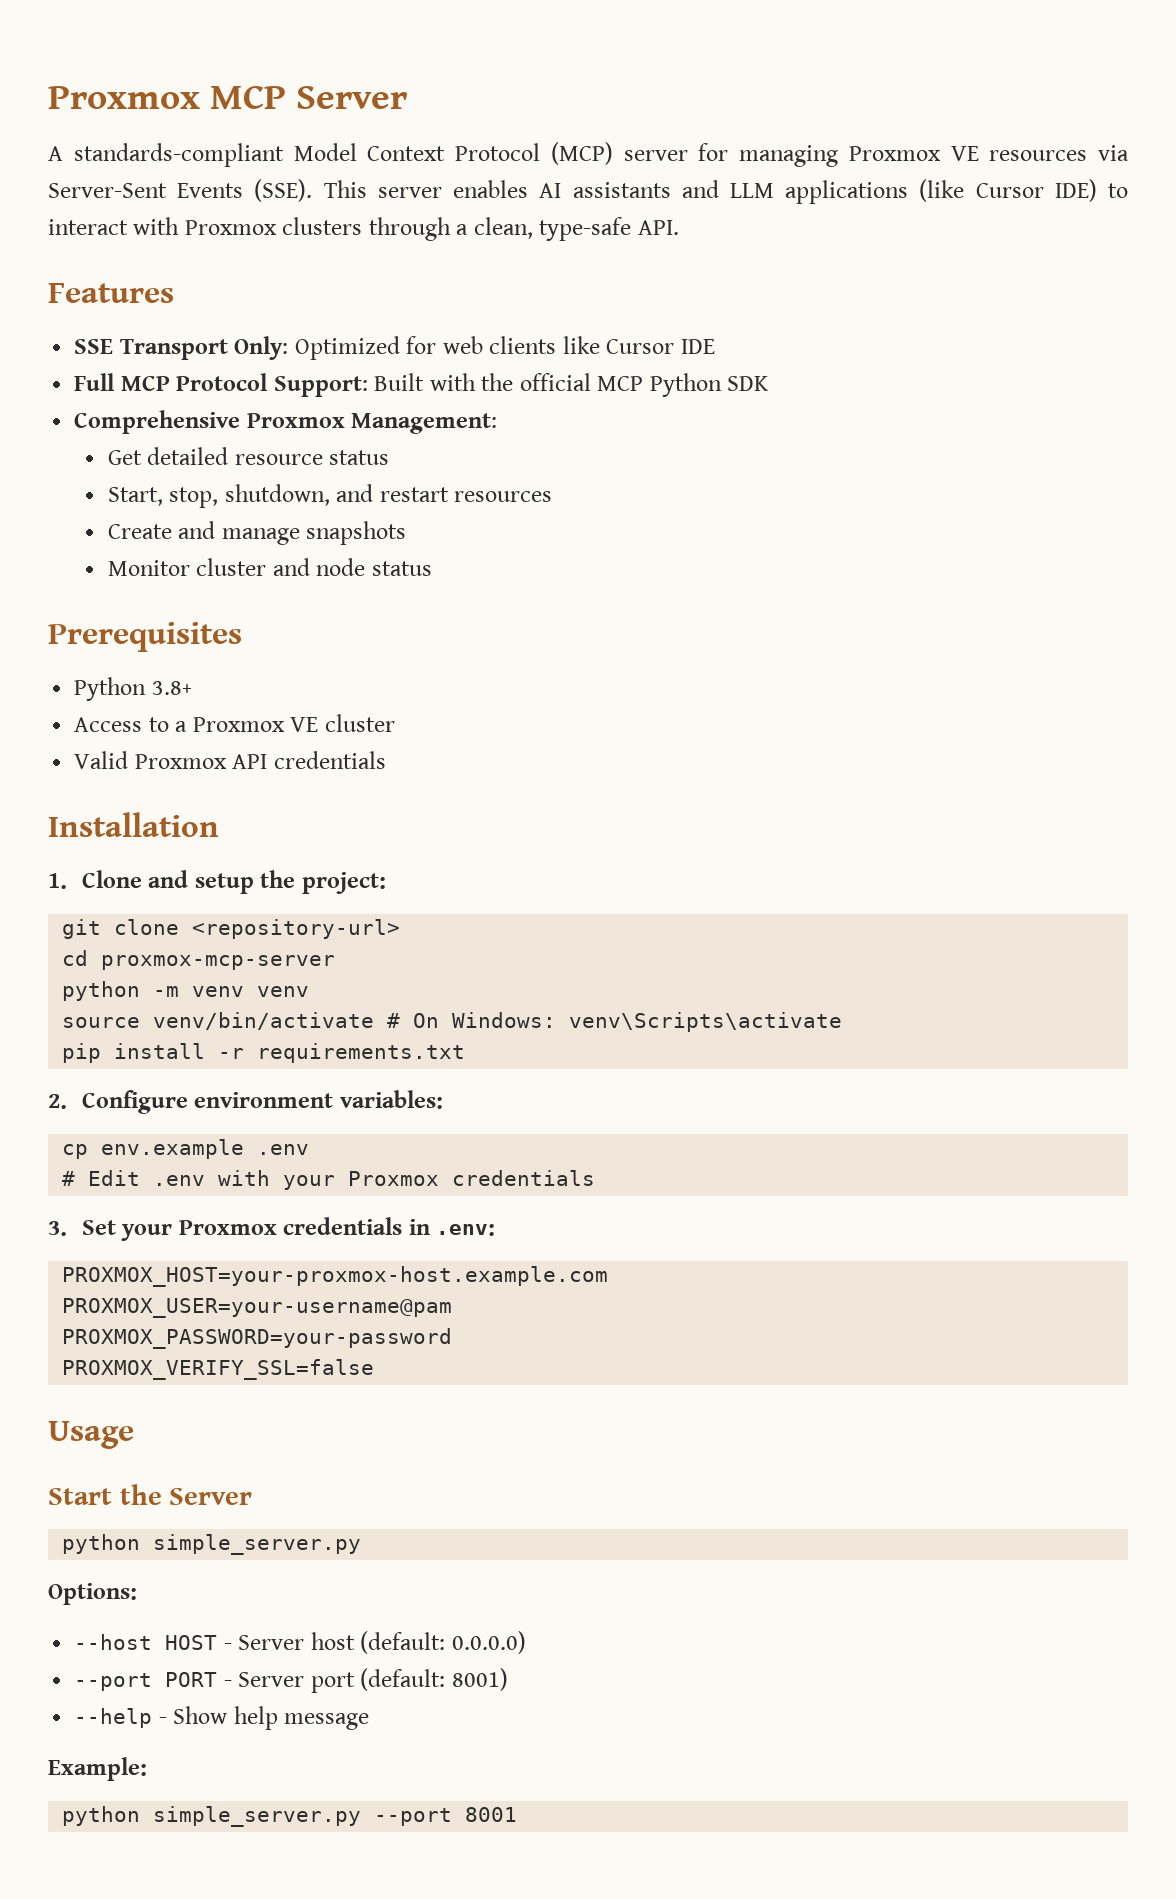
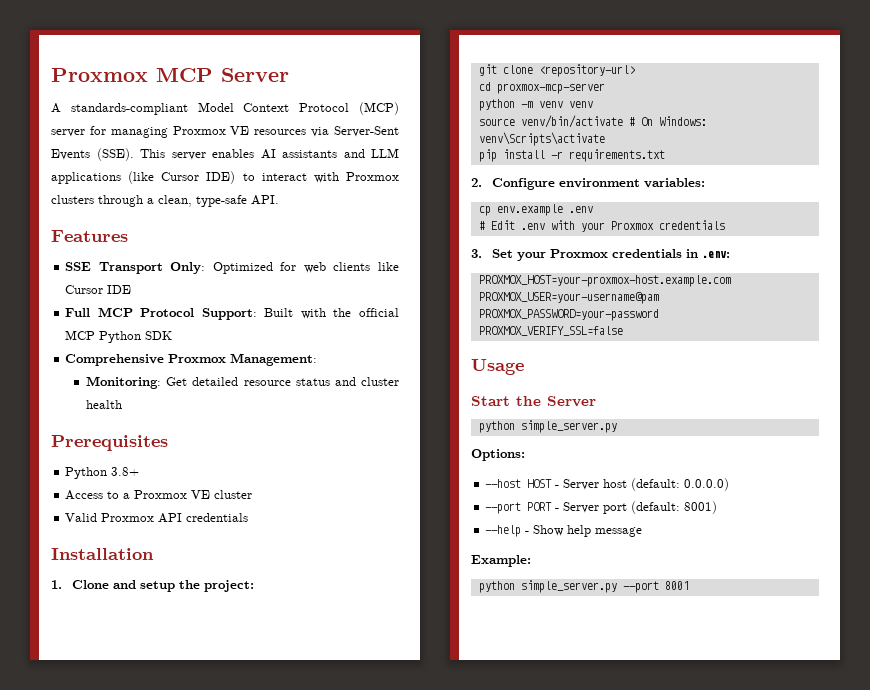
(498, 423) none -> [86,376,162,389] Monitoring:
[107,484,553,508] [107,521,407,545] [107,558,432,576] // Start, stop, shutdown, and restart resources // Create and manage snapshots // Monitor cluster and node status -> [334,377,399,386] [86,400,123,409] and cluster health

